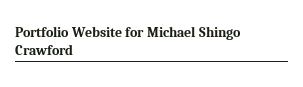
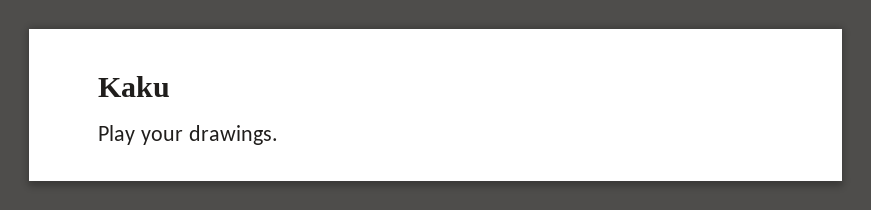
[15,26,241,40] [15,44,73,55] Portfolio Website for Michael Shingo Crawford -> [98,76,170,97] [98,125,278,145] Kaku // Play your drawings.

